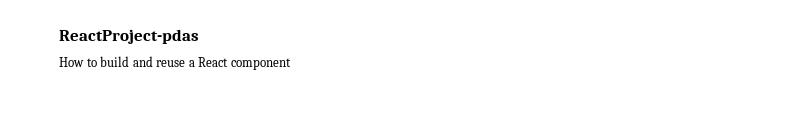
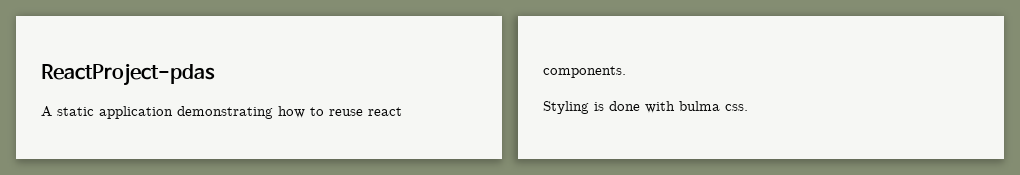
[59,56,291,70] How to build and reuse a React component -> [41,106,402,119] [543,66,626,78] [543,101,748,114] A static application demonstrating how to reuse react components. // Styling is done with bulma css.

